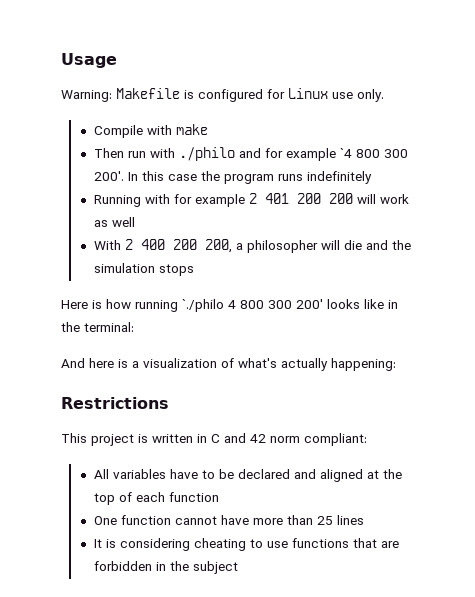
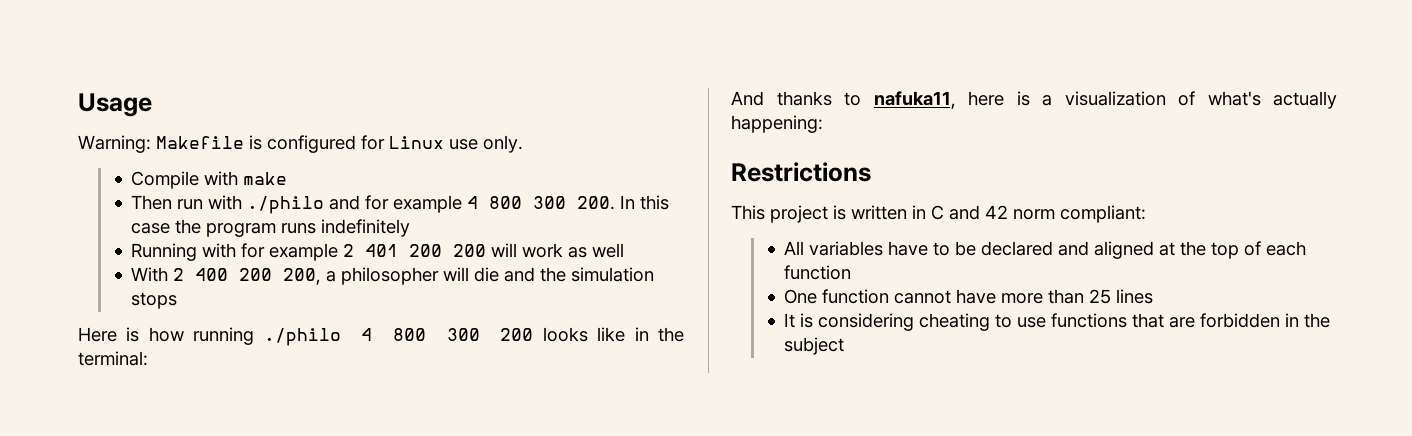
[339,148,408,158] [93,171,124,181] `4 800 300 200'. -> [467,196,616,210] 4 800 300 200.
[182,299,323,312] `./philo 4 800 300 200' -> [263,328,534,346] ./philo 4 800 300 200
(85, 363) none -> [776,91,956,109] thanks to nafuka11,

